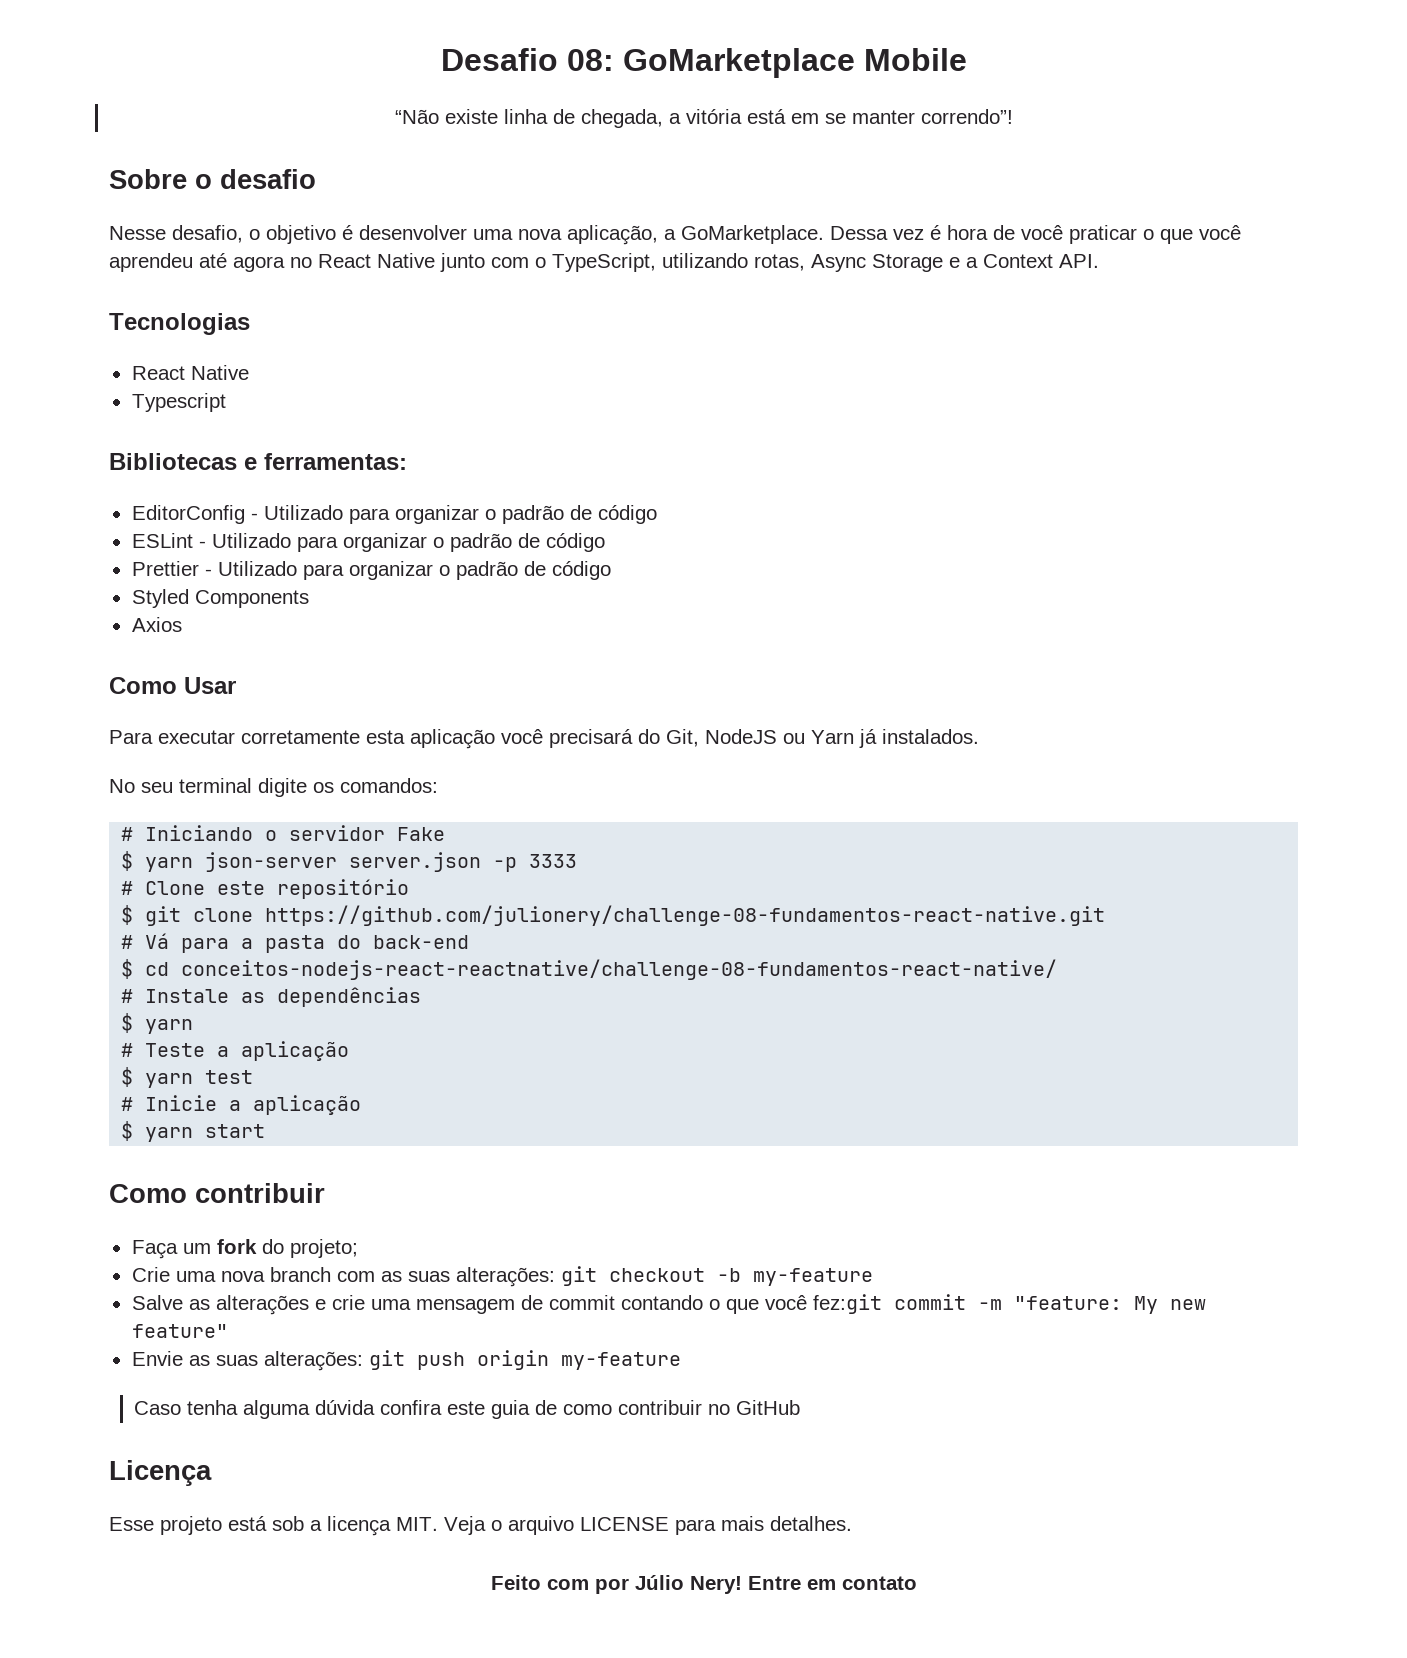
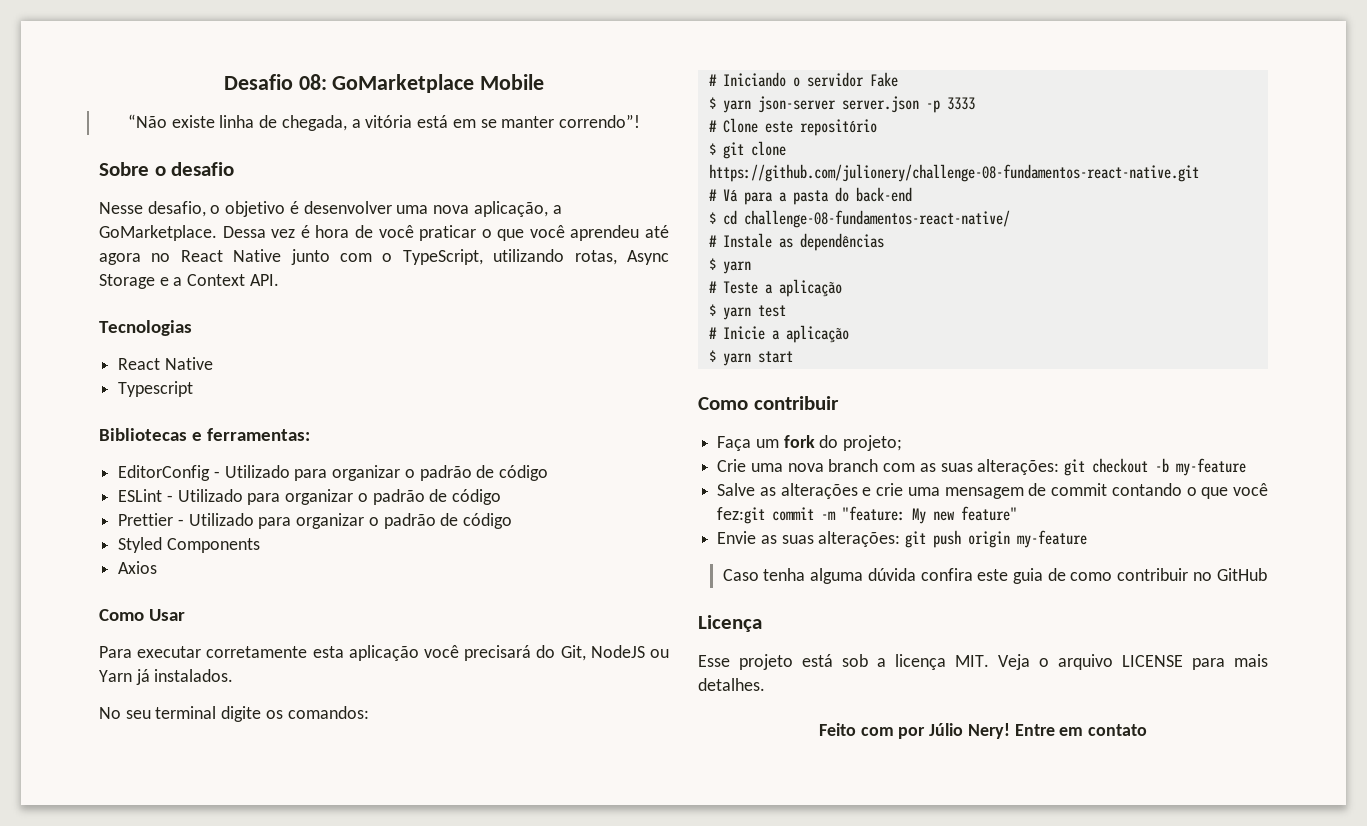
[181,959,1058,980] conceitos-nodejs-react-reactnative/challenge-08-fundamentos-react-native/ -> [743,210,1010,228] challenge-08-fundamentos-react-native/

